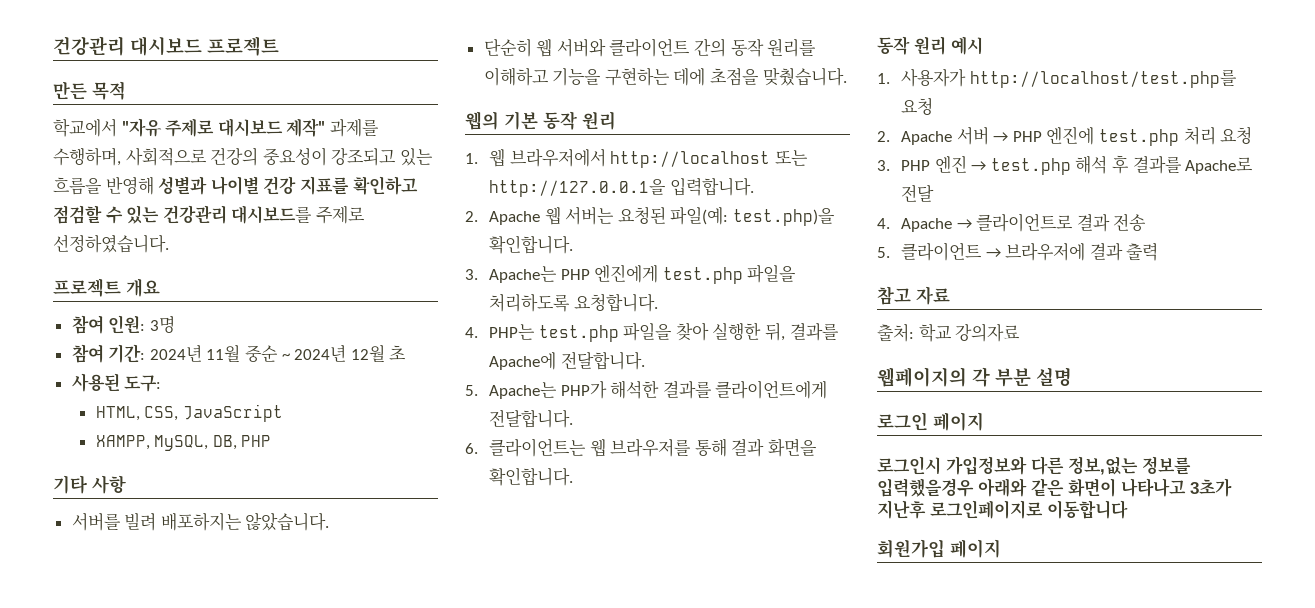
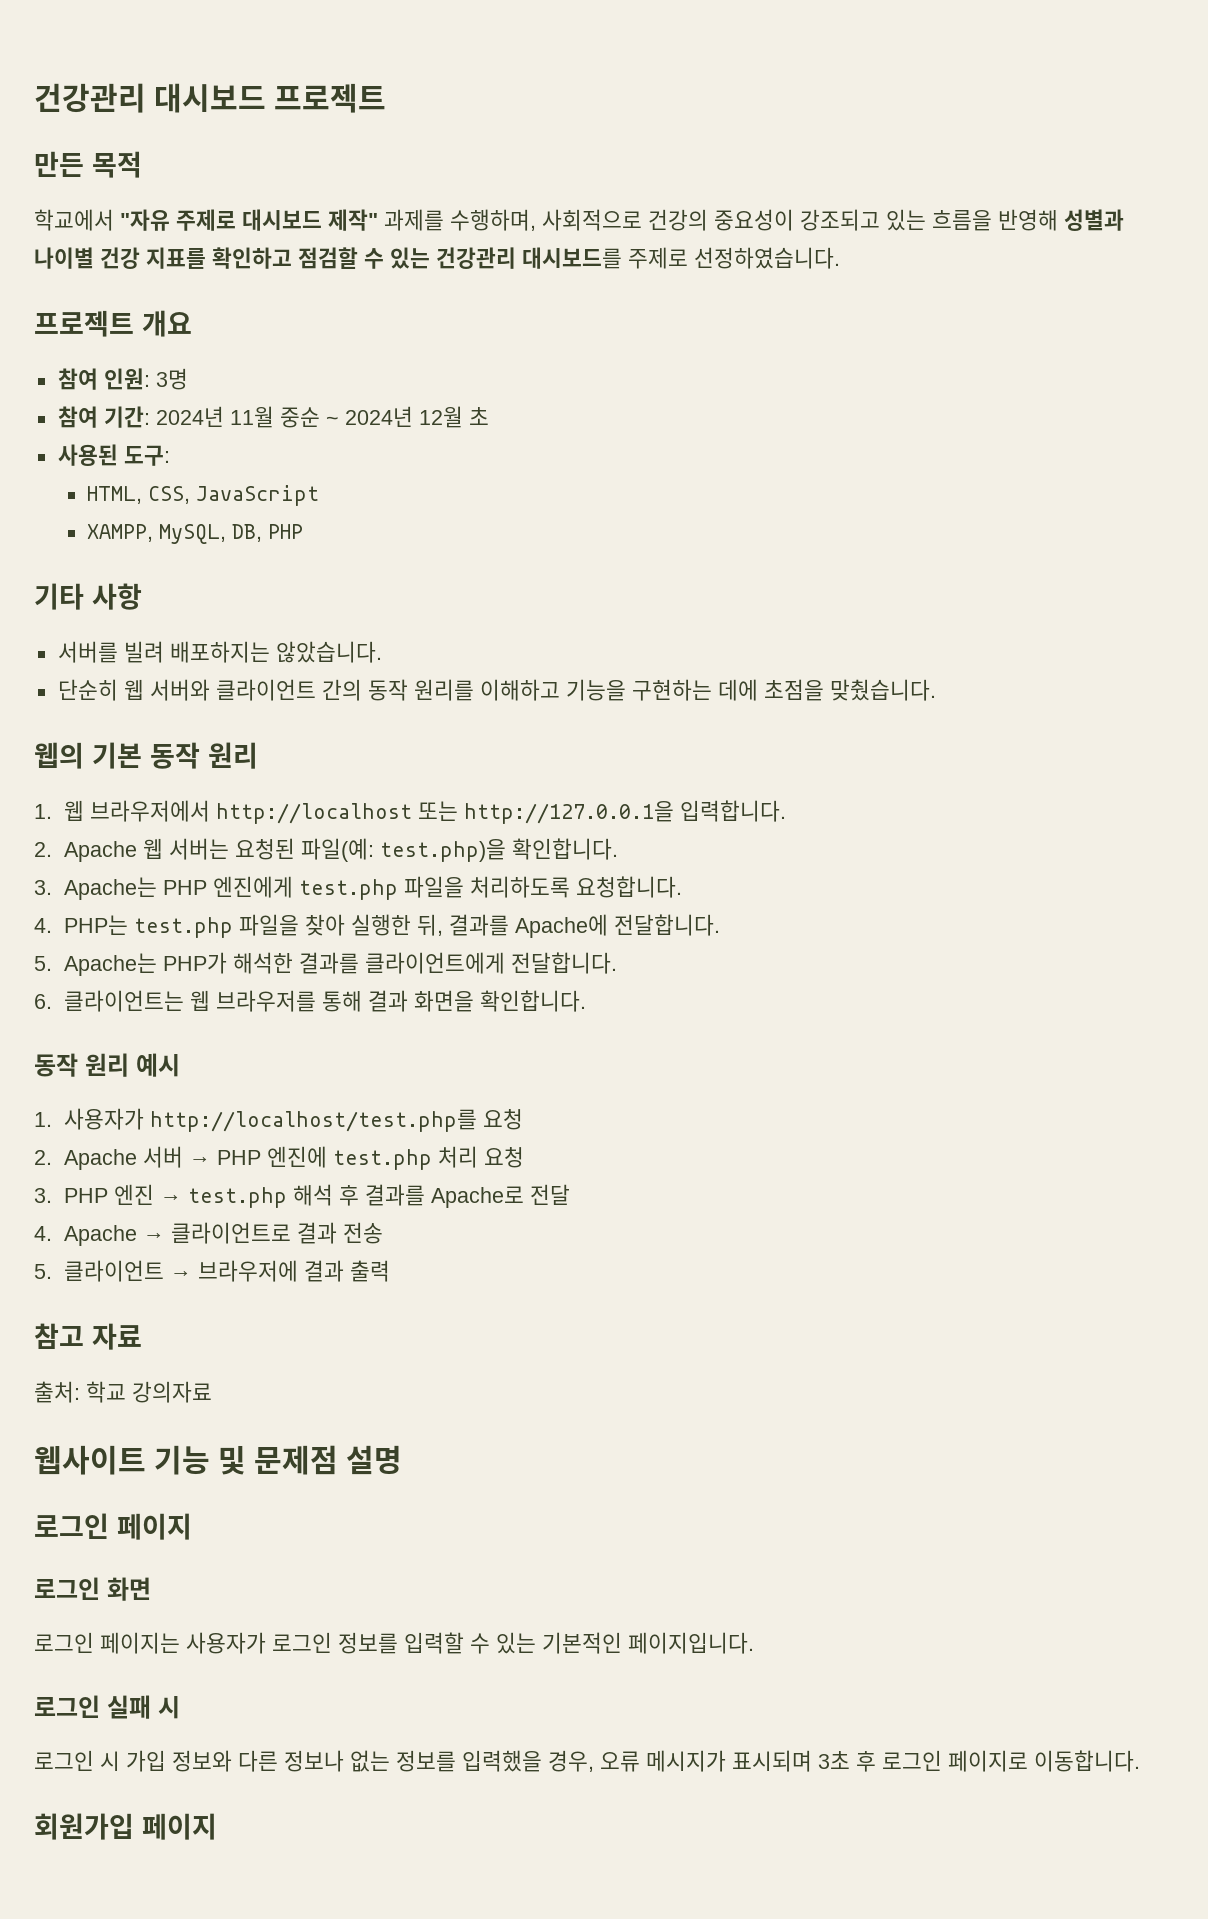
[877,367,1031,387] 웹페이지의 각 부분 -> [34,1445,339,1475] 웹사이트 기능 및 문제점
[877,456,1191,475] [877,478,1232,497] [877,500,1128,519] 로그인시 가입정보와 다른 정보,없는 정보를 입력했을경우 아래와 같은 화면이 나타나고 3초가 지난후 로그인페이지로 이동합니다 -> [34,1577,151,1601] [34,1632,754,1654] [34,1695,180,1719] [34,1750,1140,1772] 로그인 화면 // 로그인 페이지는 사용자가 로그인 정보를 입력할 수 있는 기본적인 페이지입니다. // 로그인 실패 시 // 로그인 시 가입 정보와 다른 정보나 없는 정보를 입력했을 경우, 오류 메시지가 표시되며 3초 후 로그인 페이지로 이동합니다.

